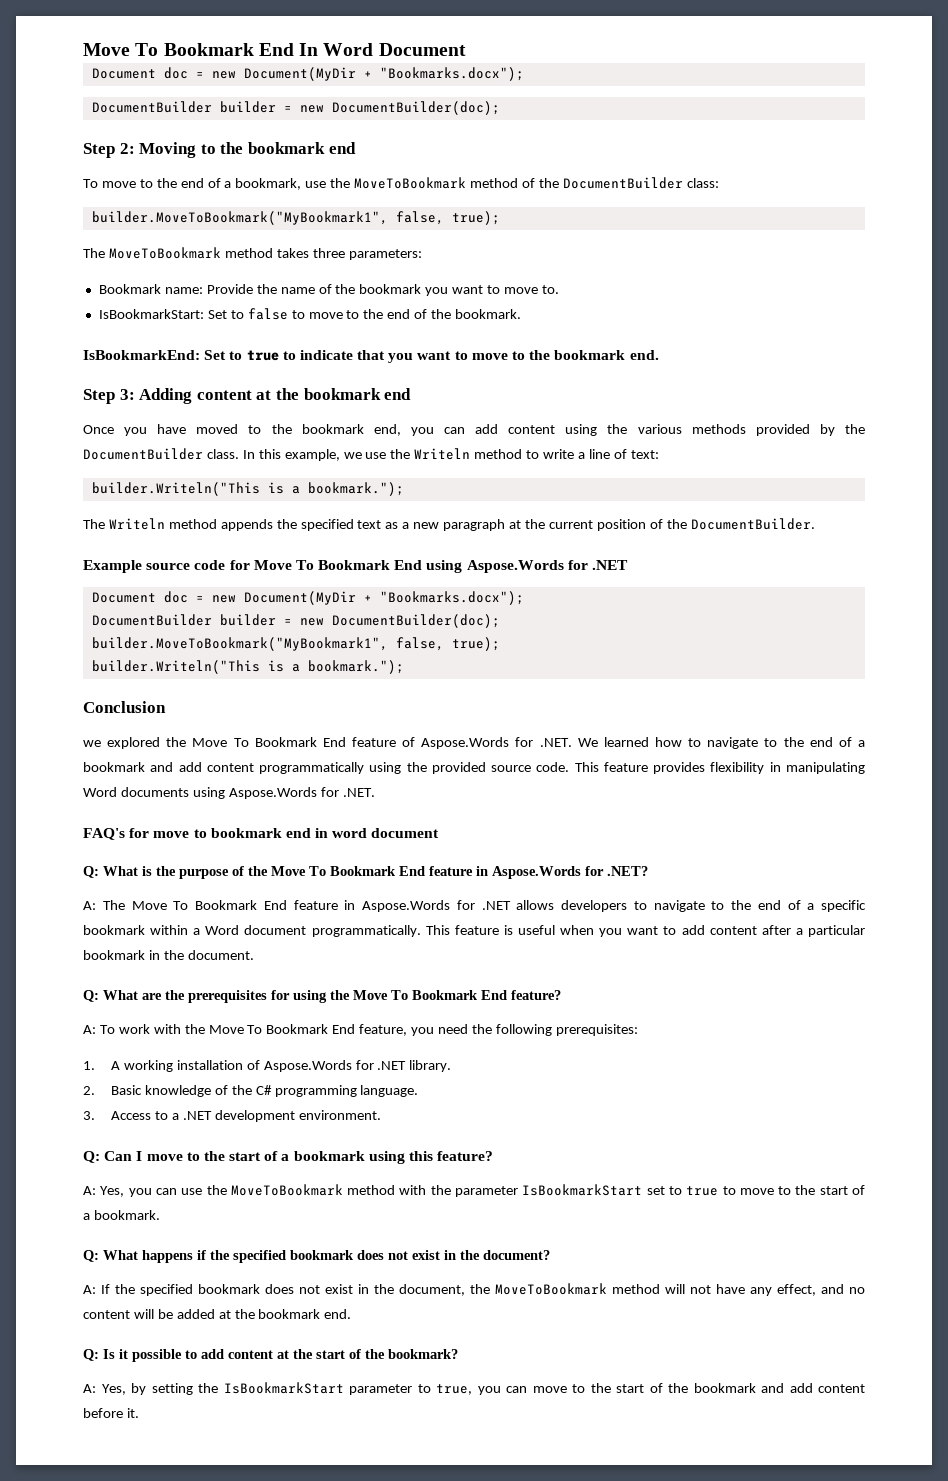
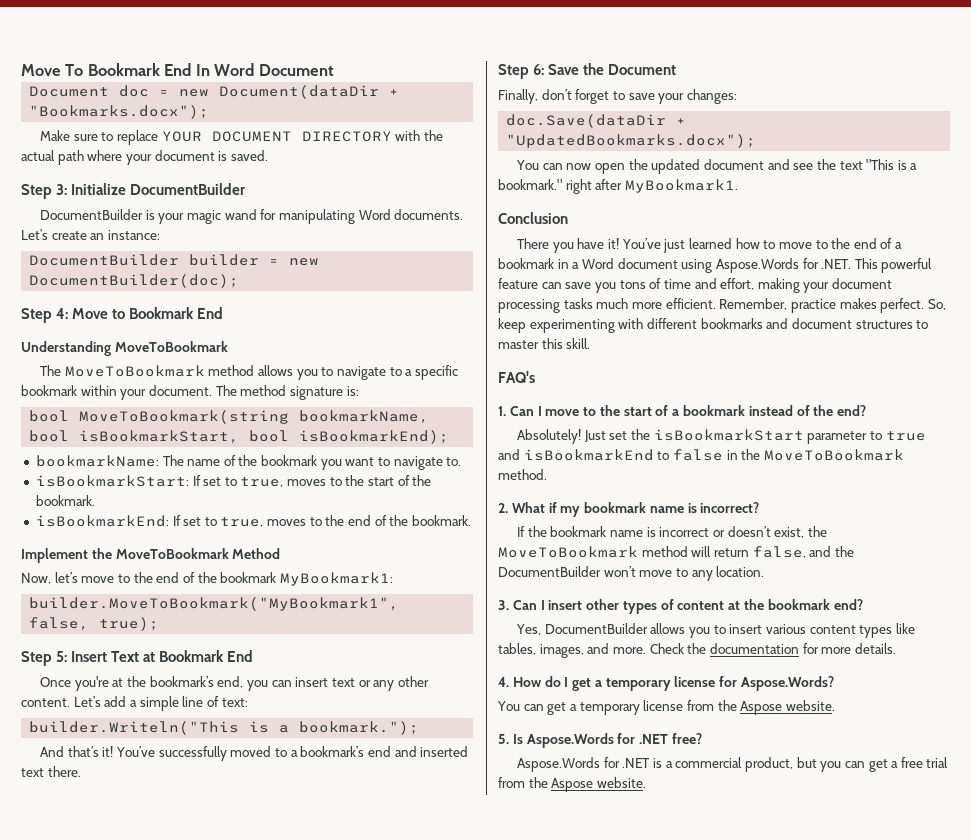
[243,67,524,81] Document(MyDir + "Bookmarks.docx"); -> [219,85,400,99] [29,105,210,119] [40,130,443,145] [21,150,268,165] [21,183,247,199] [40,209,464,224] [21,229,160,240] Document(dataDir + "Bookmarks.docx"); // Make sure to replace YOUR DOCUMENT DIRECTORY with the actual path where your document is saved. // Step 3: Initialize DocumentBuilder // DocumentBuilder is your magic wand for manipulating Word documents. Let’s create an instance:
[119,142,356,158] [83,177,719,190] [91,211,500,225] [83,247,422,260] [98,284,277,294] 2: Moving to the bookmark end // To move to the end of a bookmark, use the MoveToBookmark method of the DocumentBuilder class: // builder.MoveToBookmark("MyBookmark1", false, true); // The MoveToBookmark method takes three parameters: // Bookmark name: Provide the -> [56,307,224,319] [21,341,228,356] [40,365,458,380] [21,385,359,400] [29,410,430,424] [29,430,450,444] [35,455,184,467] 4: Move to Bookmark End // Understanding MoveToBookmark // The MoveToBookmark method allows you to navigate to a specific bookmark within your document. The method signature is: // bool MoveToBookmark(string bookmarkName, bool isBookmarkStart, bool isBookmarkEnd); // bookmarkName: The
[504,287,539,294] move -> [393,456,443,470] navigate
[98,308,343,320] IsBookmarkStart: Set to false to move -> [35,475,432,487] [35,495,95,506] [35,515,307,527] isBookmarkStart: If set to true, moves to the start of the bookmark. // isBookmarkEnd: If set to true, moves
[83,350,659,363] [83,388,412,404] [83,424,865,436] [83,448,585,461] IsBookmarkEnd: Set to true to indicate that you want to move to the bookmark end. // Step 3: Adding content at the bookmark end // Once you have moved to the bookmark end, you can add content using the various methods provided by the DocumentBuilder class. In this example, we use the Writeln method to write a -> [21,548,281,563] [21,572,393,586] [29,597,400,611] [29,617,160,631] [21,650,254,666] [40,676,429,691] [21,696,179,711] Implement the MoveToBookmark Method // Now, let’s move to the end of the bookmark MyBookmark1: // builder.MoveToBookmark("MyBookmark1", false, true); // Step 5: Insert Text at Bookmark End // Once you're at the bookmark’s end, you can insert text or any other content. Let’s add a simple
[83,518,815,531] [83,560,629,573] [91,591,524,605] [91,614,500,628] [91,637,500,651] [91,660,404,674] [83,701,166,713] [83,737,598,749] The Writeln method appends the specified text as a new paragraph at the current position of the DocumentBuilder. // Example source code for Move To Bookmark End using Aspose.Words for .NET // Document doc = new Document(MyDir + "Bookmarks.docx"); // DocumentBuilder builder = new DocumentBuilder(doc); // builder.MoveToBookmark("MyBookmark1", false, true); // builder.Writeln("This is a bookmark."); // Conclusion // we explored the Move To Bookmark End feature of Aspose.Words for .NET. We -> [40,746,469,761] [21,766,81,777] [498,63,677,79] [498,89,737,104] [506,114,687,128] [506,134,757,148] [516,159,918,174] [498,179,738,194] [498,212,568,224] [517,238,686,253] And that’s it! You’ve successfully moved to a bookmark’s end and inserted text there. // Step 6: Save the Document // Finally, don’t forget to save your changes: // doc.Save(dataDir + "UpdatedBookmarks.docx"); // You can now open the updated document and see the text "This is a bookmark." right after MyBookmark1. // Conclusion // There you have it! You’ve just
[707,737,759,749] navigate -> [778,242,812,249] move
[150,762,865,774] [83,787,375,799] [83,828,440,840] [83,866,648,879] [83,900,866,912] [83,925,865,937] [83,950,254,960] [83,990,561,1003] [83,1024,638,1036] [83,1060,452,1072] [83,1085,419,1097] [83,1110,381,1122] [83,1151,100,1163] and add content programmatically using the provided source code. This feature provides flexibility in manipulating Word documents using Aspose.Words for .NET. // FAQ's for move to bookmark end in word document // Q: What is the purpose of the Move To Bookmark End feature in Aspose.Words for .NET? // A: The Move To Bookmark End feature in Aspose.Words for .NET allows developers to navigate to the end of a specific bookmark within a Word document programmatically. This feature is useful when you want to add content after a particular bookmark in the document. // Q: What are the prerequisites for using the Move To Bookmark End feature? // A: To work with the Move To Bookmark End feature, you need the following prerequisites: // 1. A working installation of Aspose.Words for .NET library. // 2. Basic knowledge of the C# programming language. // 3. Access to a .NET development environment. // Q: -> [557,258,933,273] [498,278,893,293] [498,298,946,313] [498,318,929,333] [498,338,591,349] [498,371,535,383] [498,406,506,416] in a Word document using Aspose.Words for .NET. This powerful feature can save you tons of time and effort, making your document processing tasks much more efficient. Remember, practice makes perfect. So, keep experimenting with different bookmarks and document structures to master this skill. // FAQ's // 1.
[368,1151,494,1164] [83,1184,865,1197] [83,1210,160,1220] [83,1250,550,1263] [83,1283,865,1296] [83,1309,352,1319] [83,1349,458,1362] [83,1382,865,1395] [83,1408,139,1418] using this feature? // A: Yes, you can use the MoveToBookmark method with the parameter IsBookmarkStart set to true to move to the start of a bookmark. // Q: What happens if the specified bookmark does not exist in the document? // A: If the specified bookmark does not exist in the document, the MoveToBookmark method will not have any effect, and no content will be added at the bookmark end. // Q: Is it possible to add content at the start of the bookmark? // A: Yes, by setting the IsBookmarkStart parameter to true, you can move to the start of the bookmark and add content before it. -> [748,405,867,416] [517,429,926,444] [498,449,904,461] [498,469,547,480] [498,502,760,517] [517,526,827,538] [498,546,854,558] [498,566,765,581] [498,599,863,614] [516,623,915,638] [498,643,896,658] [498,676,835,691] [497,700,835,715] [498,733,702,748] [517,757,949,772] [498,777,646,792] instead of the end? // Absolutely! Just set the isBookmarkStart parameter to true and isBookmarkEnd to false in the MoveToBookmark method. // 2. What if my bookmark name is incorrect? // If the bookmark name is incorrect or doesn’t exist, the MoveToBookmark method will return false, and the DocumentBuilder won’t move to any location. // 3. Can I insert other types of content at the bookmark end? // Yes, DocumentBuilder allows you to insert various content types like tables, images, and more. Check the documentation for more details. // 4. How do I get a temporary license for Aspose.Words? // You can get a temporary license from the Aspose website. // 5. Is Aspose.Words for .NET free? // Aspose.Words for .NET is a commercial product, but you can get a free trial from the Aspose website.

